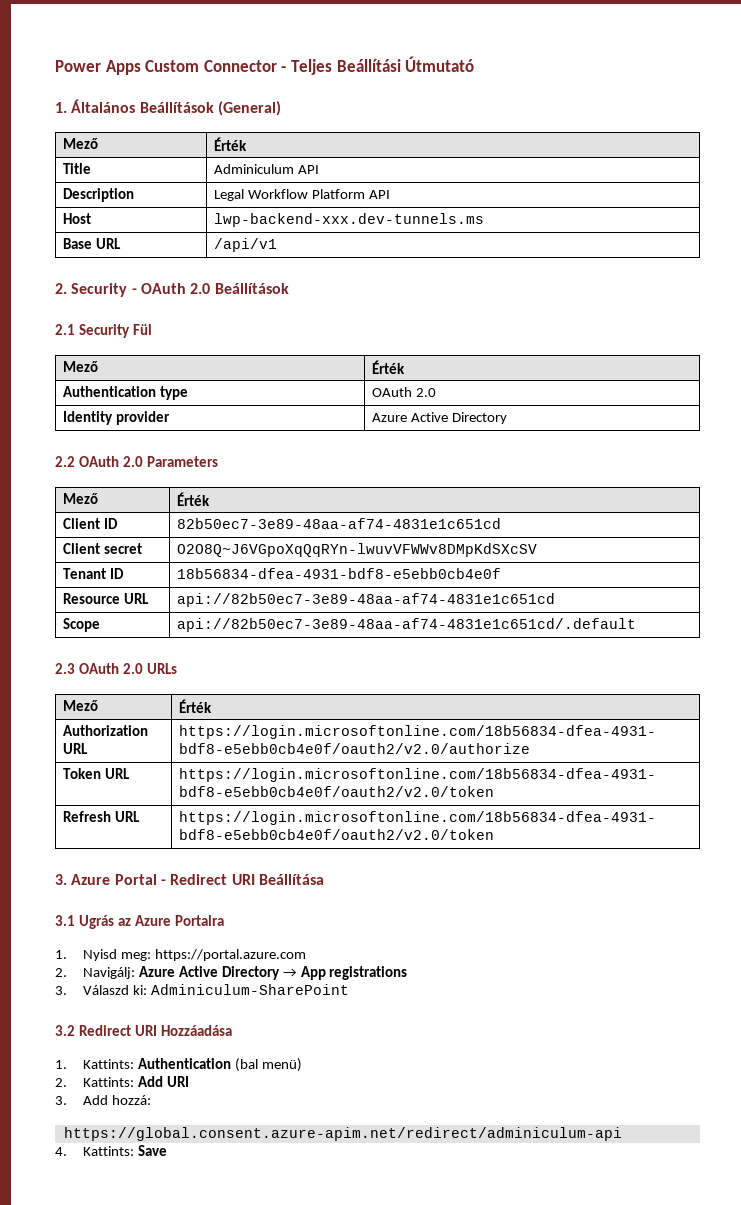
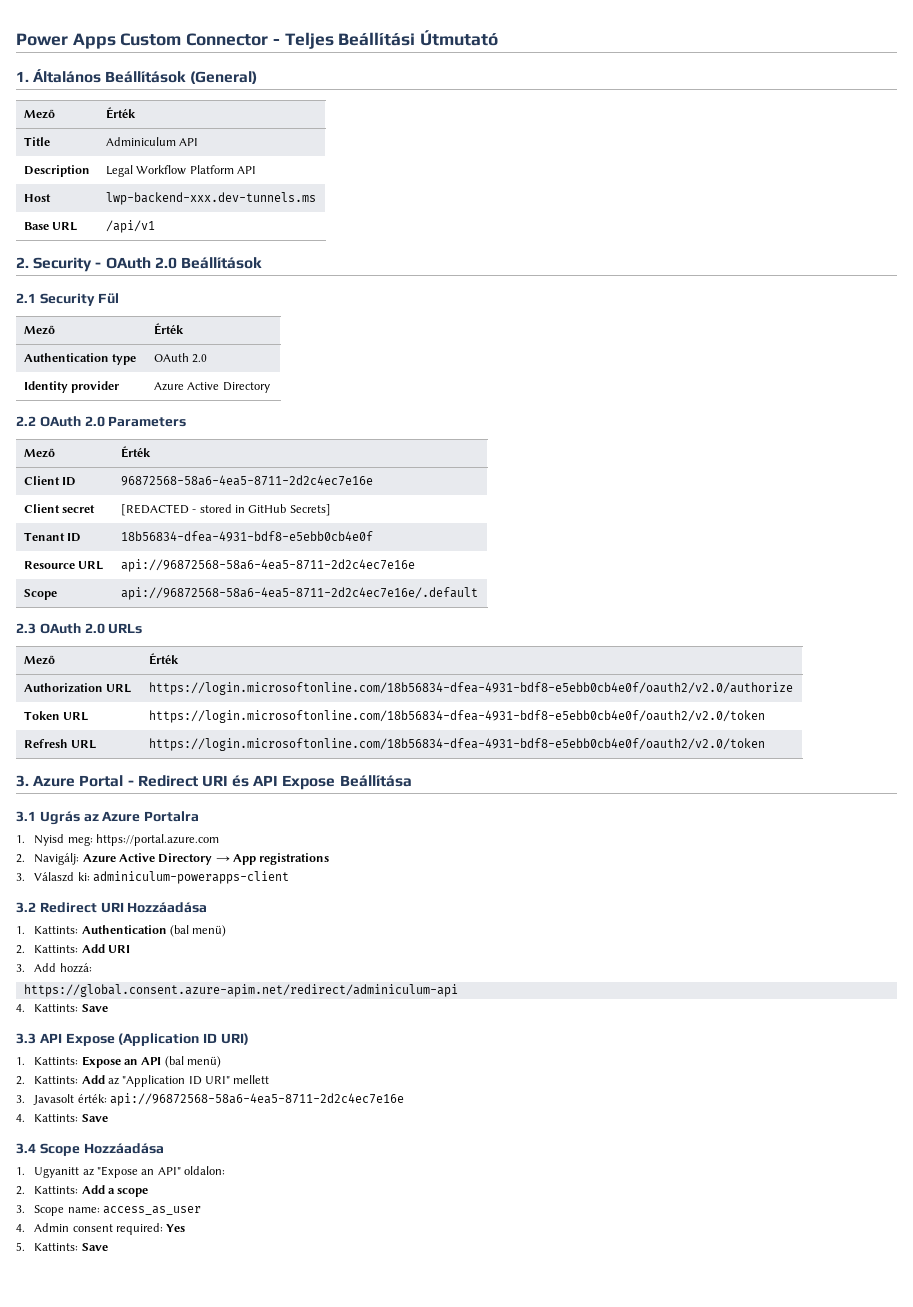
[176,518,501,529] 82b50ec7-3e89-48aa-af74-4831e1c651cd -> [120,475,373,486] 96872568-58a6-4ea5-8711-2d2c4ec7e16e
[176,543,537,557] O2O8Q~J6VGpoXqQqRYn-lwuvVFWWv8DMpKdSXcSV -> [120,504,331,516] [REDACTED - stored in GitHub Secrets]
[176,593,555,607] api://82b50ec7-3e89-48aa-af74-4831e1c651cd -> [120,559,415,572] api://96872568-58a6-4ea5-8711-2d2c4ec7e16e
[176,618,636,632] api://82b50ec7-3e89-48aa-af74-4831e1c651cd/.default -> [120,587,478,600] api://96872568-58a6-4ea5-8711-2d2c4ec7e16e/.default
(255, 879) none -> [232,775,336,790] és API Expose
[150,984,349,995] Adminiculum-SharePoint -> [92,871,289,884] adminiculum-powerapps-client
(167, 1150) none -> [16,1033,249,1046] [16,1056,222,1068] [16,1075,270,1087] [16,1093,404,1106] [16,1114,108,1122] [16,1143,164,1156] [16,1166,226,1178] [16,1185,149,1197] [16,1205,201,1216] [16,1223,186,1235] [16,1242,108,1251] // 3.3 API Expose (Application ID URI) // 1. Kattints: Expose an API (bal menü) // 2. Kattints: Add az "Application ID URI" mellett // 3. Javasolt érték: api://96872568-58a6-4ea5-8711-2d2c4ec7e16e // 4. Kattints: Save // 3.4 Scope Hozzáadása // 1. Ugyanitt az "Expose an API" oldalon: // 2. Kattints: Add a scope // 3. Scope name: access_as_user // 4. Admin consent required: Yes // 5. Kattints: Save

